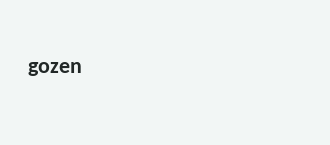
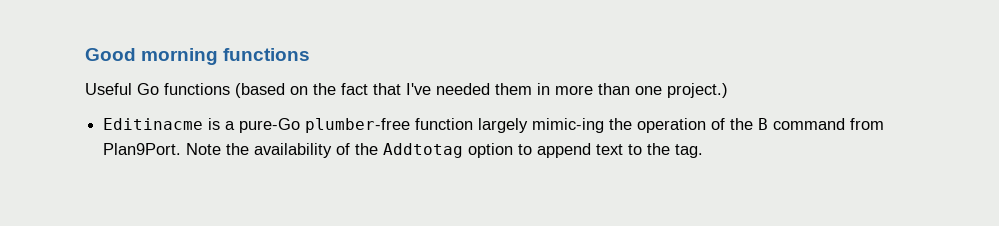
[28,62,82,76] gozen -> [85,48,311,65] [85,83,728,98] [103,118,885,133] [103,143,704,158] Good morning functions // Useful Go functions (based on the fact that I've needed them in more than one project.) // Editinacme is a pure-Go plumber-free function largely mimic-ing the operation of the B command from Plan9Port. Note the availability of the Addtotag option to append text to the tag.

